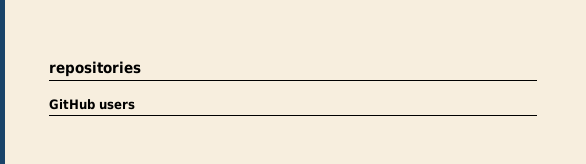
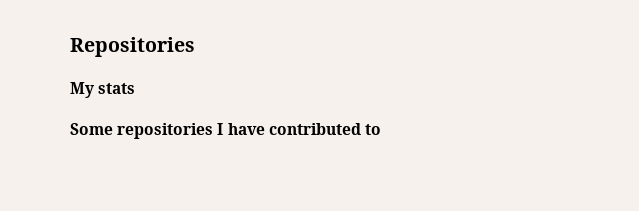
[49,61,141,77] [49,99,135,110] repositories // GitHub users -> [70,37,195,57] [70,82,136,98] [70,123,381,139] Repositories // My stats // Some repositories I have contributed to

